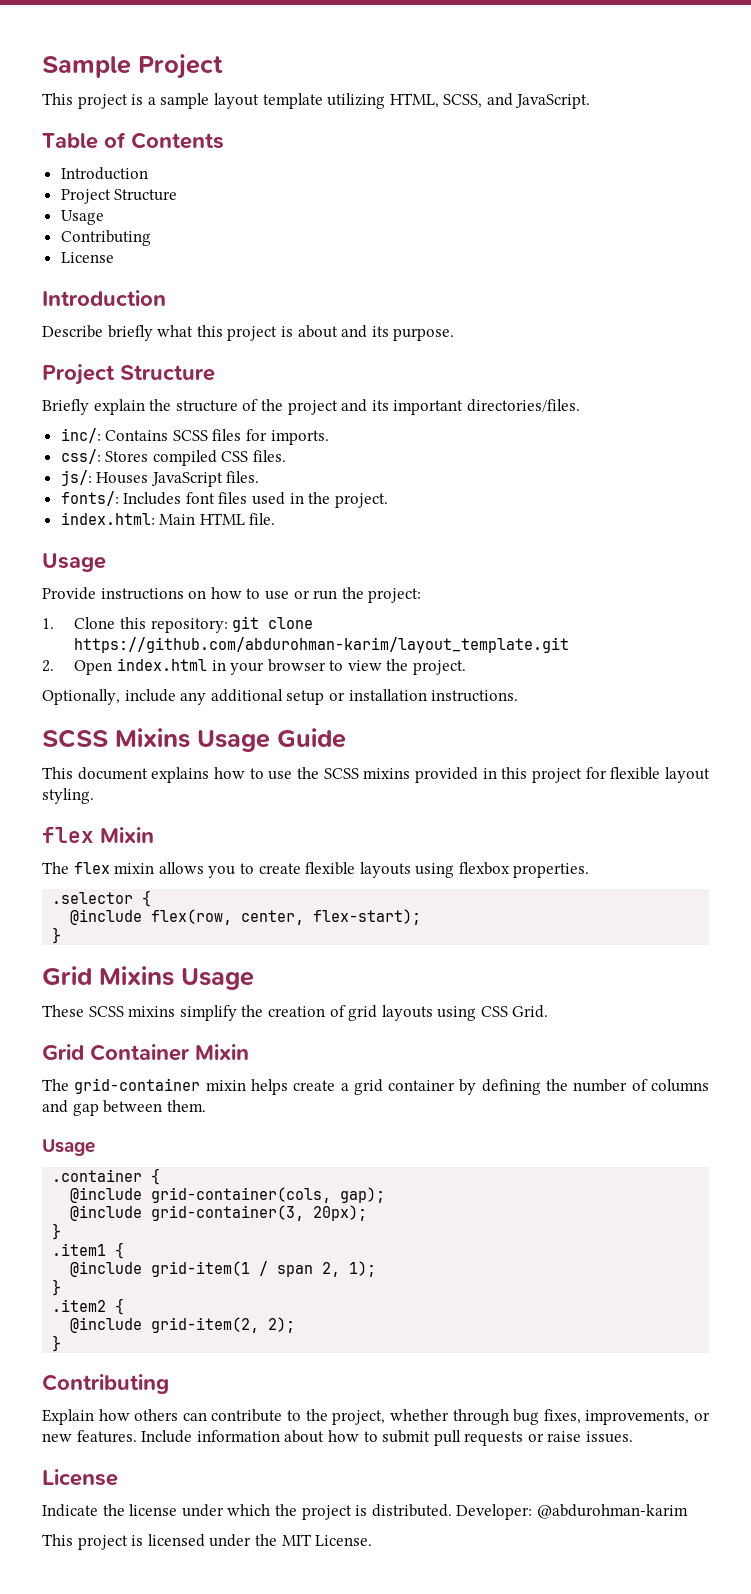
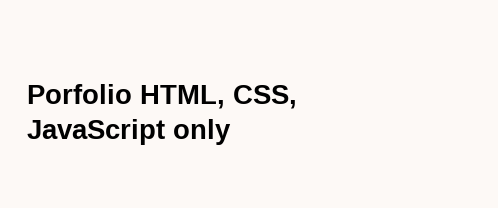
[42,54,223,79] [42,93,591,109] [42,132,224,149] [60,167,148,180] [60,189,178,204] [60,210,104,225] [60,230,151,246] [60,252,114,263] [42,290,166,306] [42,325,455,341] [42,364,215,385] [42,399,580,415] [60,428,329,445] [60,449,287,466] [60,470,260,487] [60,491,388,508] [60,512,276,525] [42,553,106,572] [42,587,422,603] [42,616,314,633] [74,637,570,653] [42,658,467,675] [42,689,519,705] [42,728,346,752] [42,767,710,783] [42,788,94,804] [42,827,154,843] [42,862,590,878] [52,890,152,907] [70,909,422,925] [52,927,62,944] [42,966,254,990] [42,1005,549,1021] [42,1044,249,1061] [42,1078,709,1095] [42,1100,206,1116] [42,1139,95,1156] [52,1168,161,1185] [70,1187,386,1203] [70,1205,368,1221] [52,1223,62,1240] [52,1242,125,1259] [70,1261,377,1277] [52,1279,62,1296] [52,1298,125,1315] [70,1317,296,1333] [52,1335,62,1352] [42,1374,169,1394] [42,1409,710,1425] [42,1430,634,1446] [42,1469,118,1486] [42,1504,688,1520] [42,1534,373,1550] Sample Project // This project is a sample layout template utilizing HTML, SCSS, and JavaScript. // Table of Contents // Introduction // Project Structure // Usage // Contributing // License // Introduction // Describe briefly what this project is about and its purpose. // Project Structure // Briefly explain the structure of the project and its important directories/files. // inc/: Contains SCSS files for imports. // css/: Stores compiled CSS files. // js/: Houses JavaScript files. // fonts/: Includes font files used in the project. // index.html: Main HTML file. // Usage // Provide instructions on how to use or run the project: // 1. Clone this repository: git clone https://github.com/abdurohman-karim/layout_template.git // 2. Open index.html in your browser to view the project. // Optionally, include any additional setup or installation instructions. // SCSS Mixins Usage Guide // This document explains how to use the SCSS mixins provided in this project for flexible layout styling. // flex Mixin // The flex mixin allows you to create flexible layouts using flexbox properties. // .selector { // @include flex(row, center, flex-start); // } // Grid Mixins Usage // These SCSS mixins simplify the creation of grid layouts using CSS Grid. // Grid Container Mixin // The grid-container mixin helps create a grid container by defining the number of columns and gap between them. // Usage // .container { // @include grid-container(cols, gap); // @include grid-container(3, 20px); // } // .item1 { // @include grid-item(1 / span 2, 1); // } // .item2 { // @include grid-item(2, 2); // } // Contributing // Explain how others can contribute to the project, whether through bug fixes, improvements, or new features. Include information about how to submit pull requests or raise issues. // License // Indicate the license under which the project is distributed. Developer: @abdurohman-karim // This project is licensed under the MIT License. -> [27,84,297,109] [27,119,231,145] Porfolio HTML, CSS, JavaScript only

